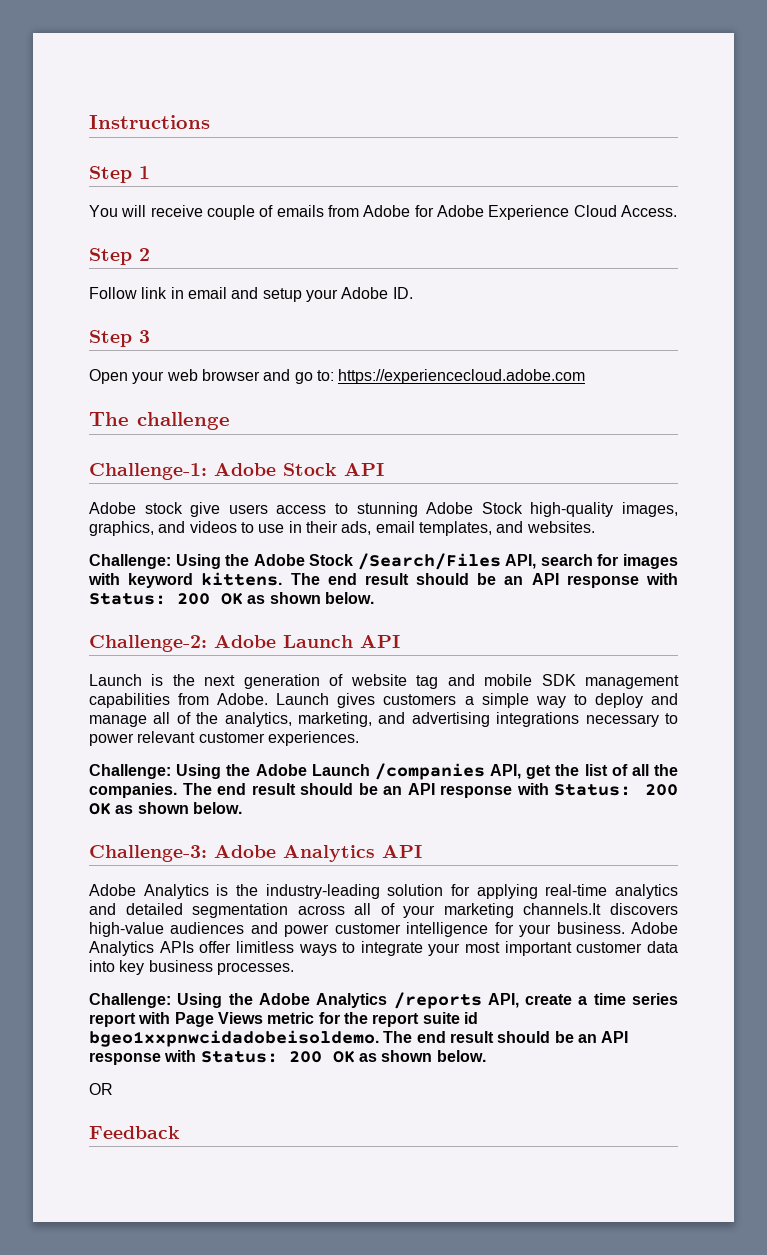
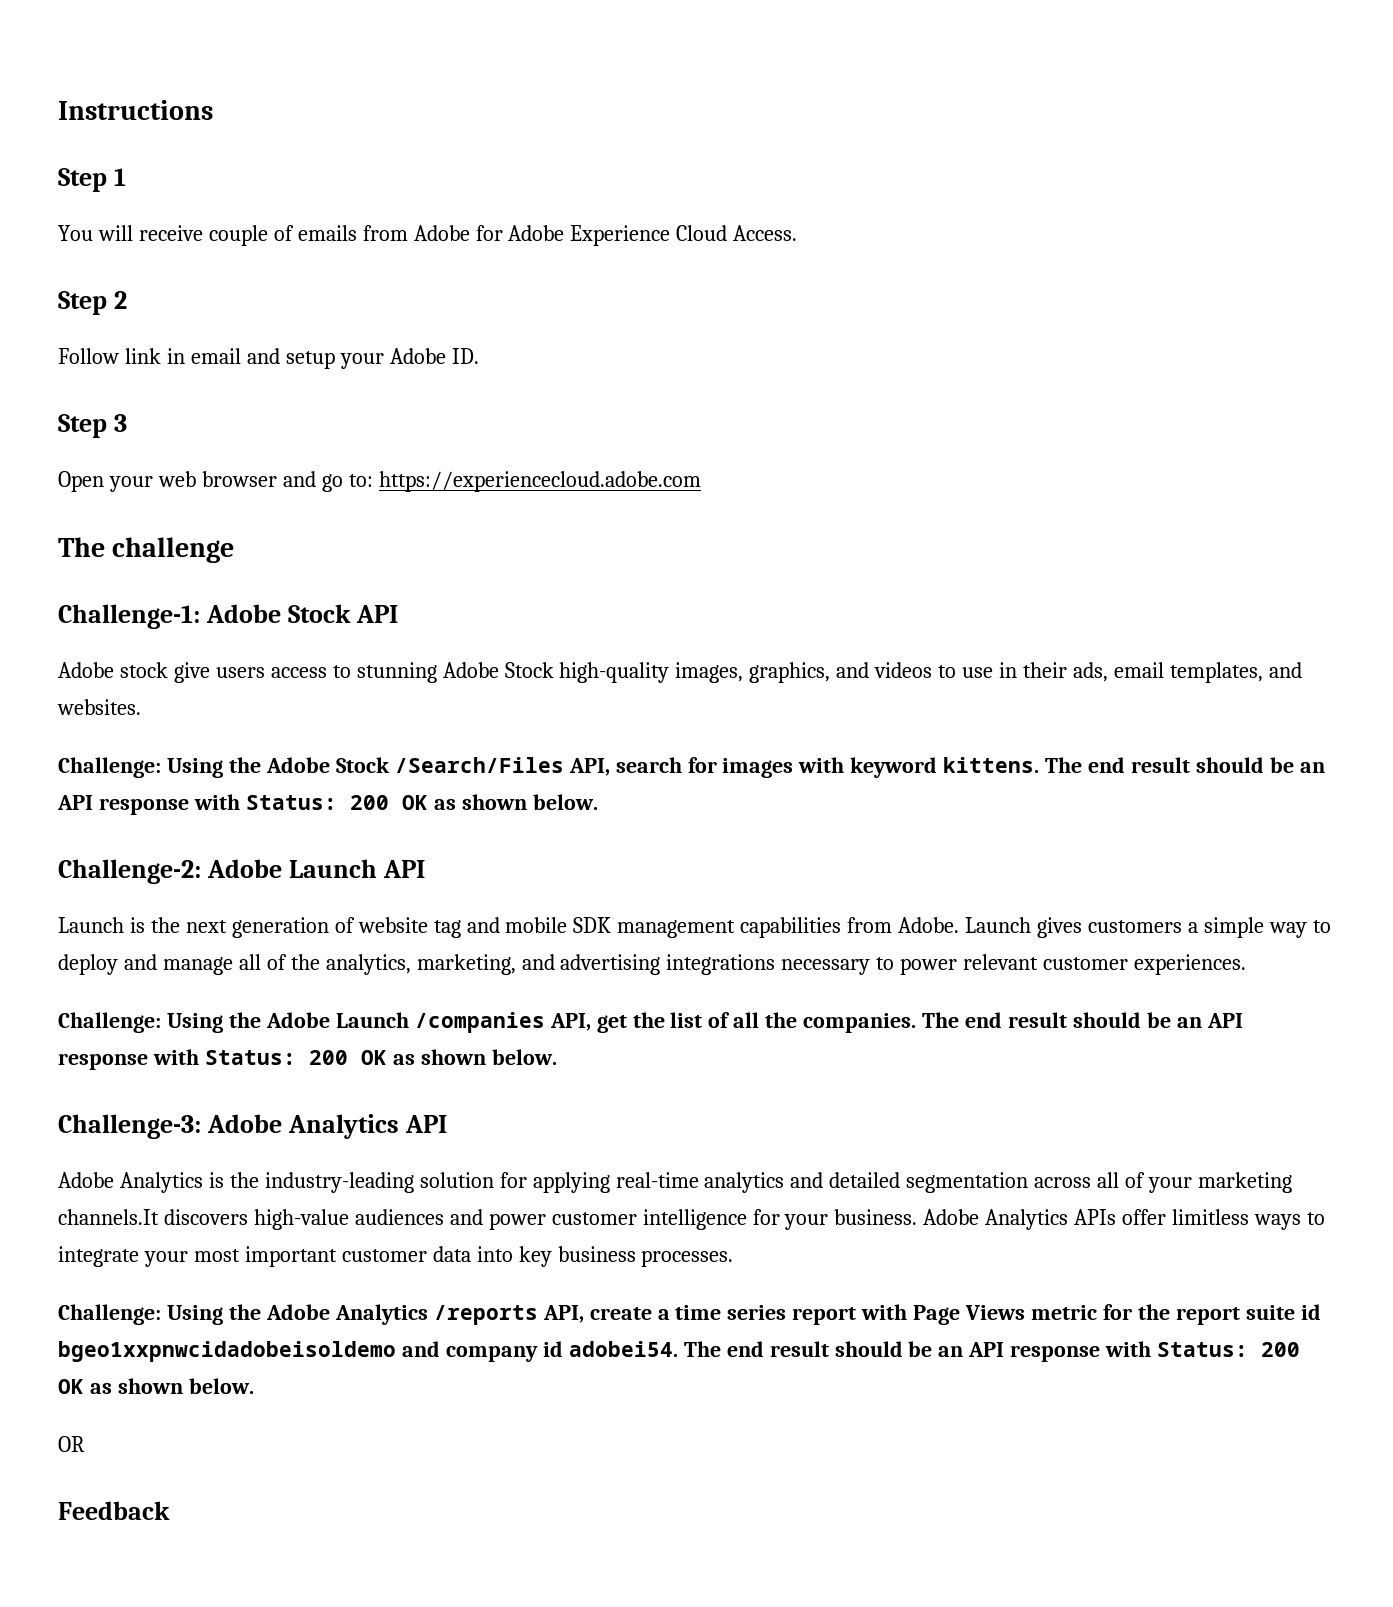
[89,1030,379,1047] bgeo1xxpnwcidadobeisoldemo. -> [58,1341,678,1362] bgeo1xxpnwcidadobeisoldemo and company id adobei54.

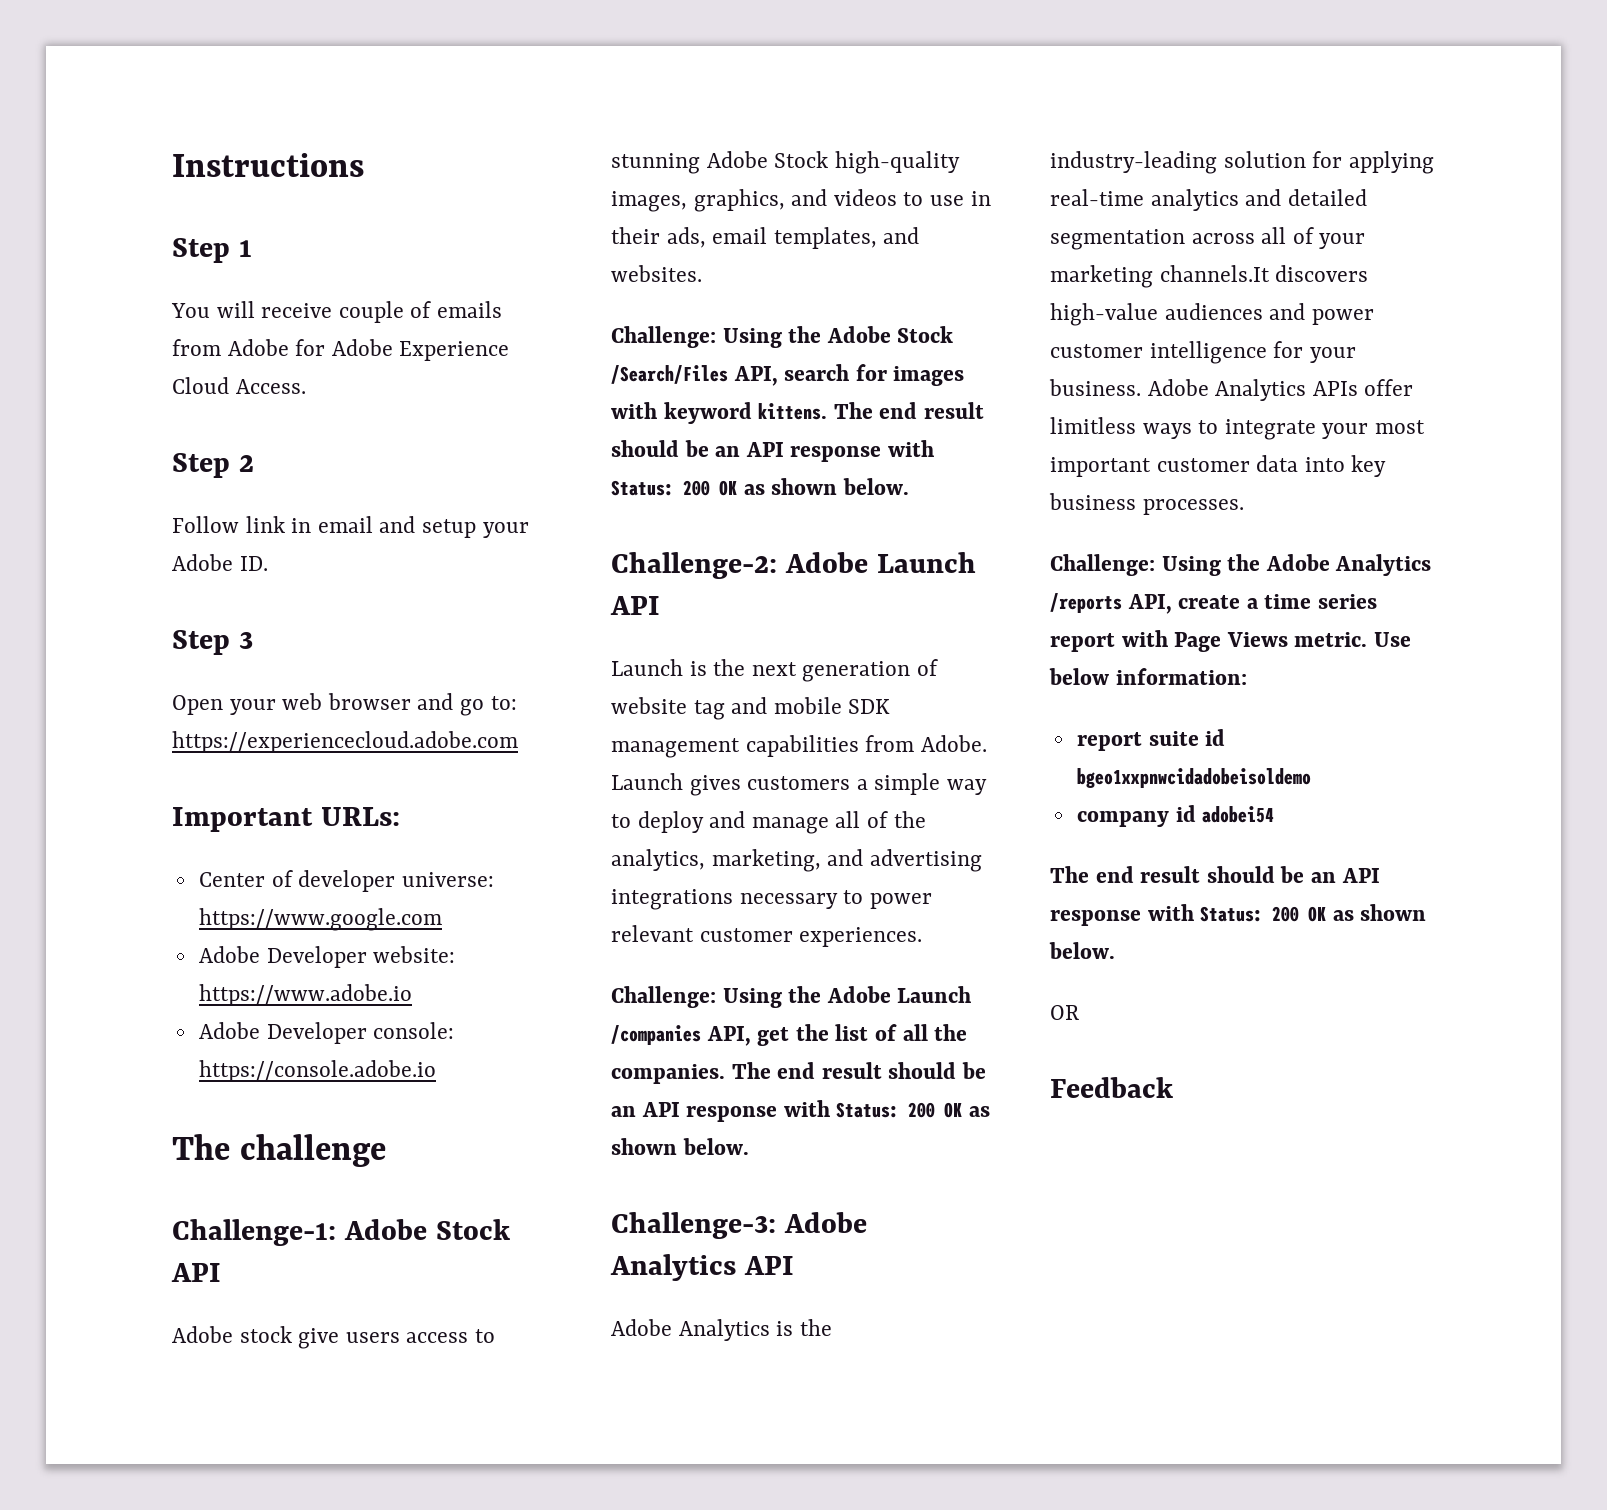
(701, 481) none -> [172,807,400,832] [198,870,494,892] [198,908,442,931] [198,946,456,968] [198,984,412,1006] [198,1022,455,1044] [198,1060,436,1082] // Important URLs: // Center of developer universe: https://www.google.com // Adobe Developer website: https://www.adobe.io // Adobe Developer console: https://console.adobe.io
[1031,1304,1170,1320] metric for the -> [1294,632,1412,647] [1049,668,1247,685] metric. Use below information: //
[401,1341,440,1357] and -> (1311, 778) //
[568,1341,678,1357] adobei54. -> [1202,806,1275,823] adobei54 //

